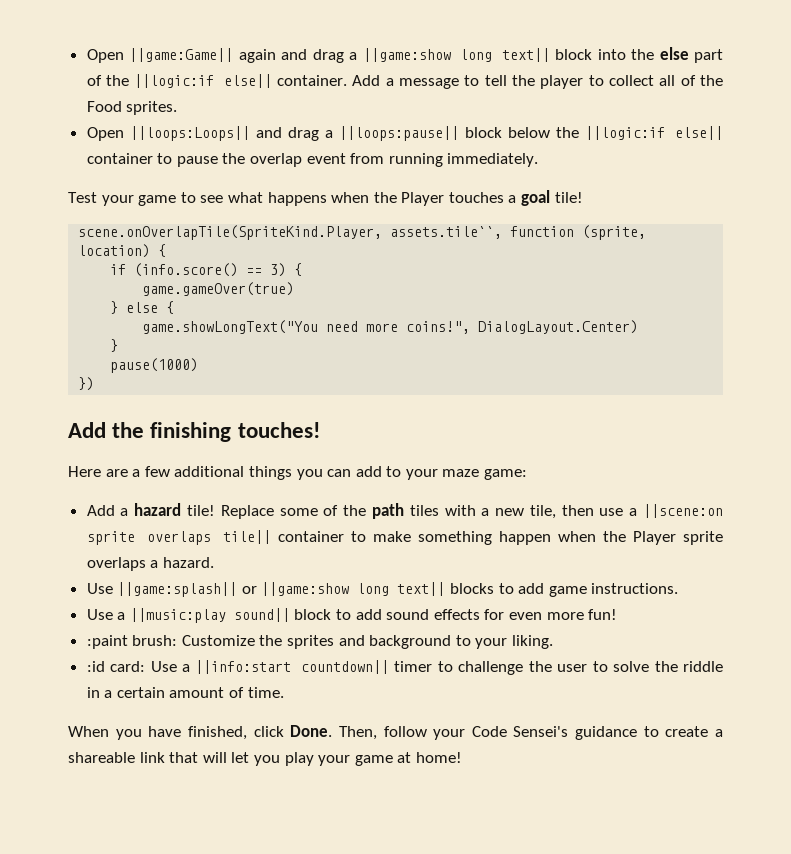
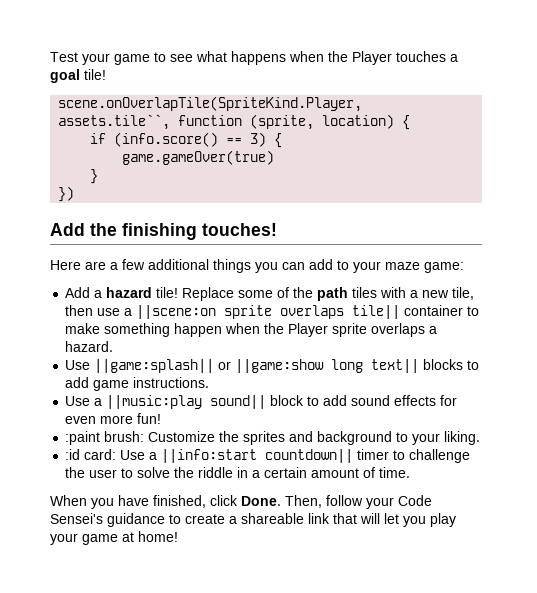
[86,47,723,63] [86,74,723,89] [86,101,178,115] [86,126,723,141] [86,153,539,167] Open ||game:Game|| again and drag a ||game:show long text|| block into the else part of the ||logic:if else|| container. Add a message to tell the player to collect all of the Food sprites. // Open ||loops:Loops|| and drag a ||loops:pause|| block below the ||logic:if else|| container to pause the overlap event from running immediately. // -> (50, 57) none
[126,301,175,314] [142,320,639,334] [110,339,119,352] [110,358,199,373] else { // game.showLongText("You need more coins!", DialogLayout.Center) // } // pause(1000) -> (99, 176) none

